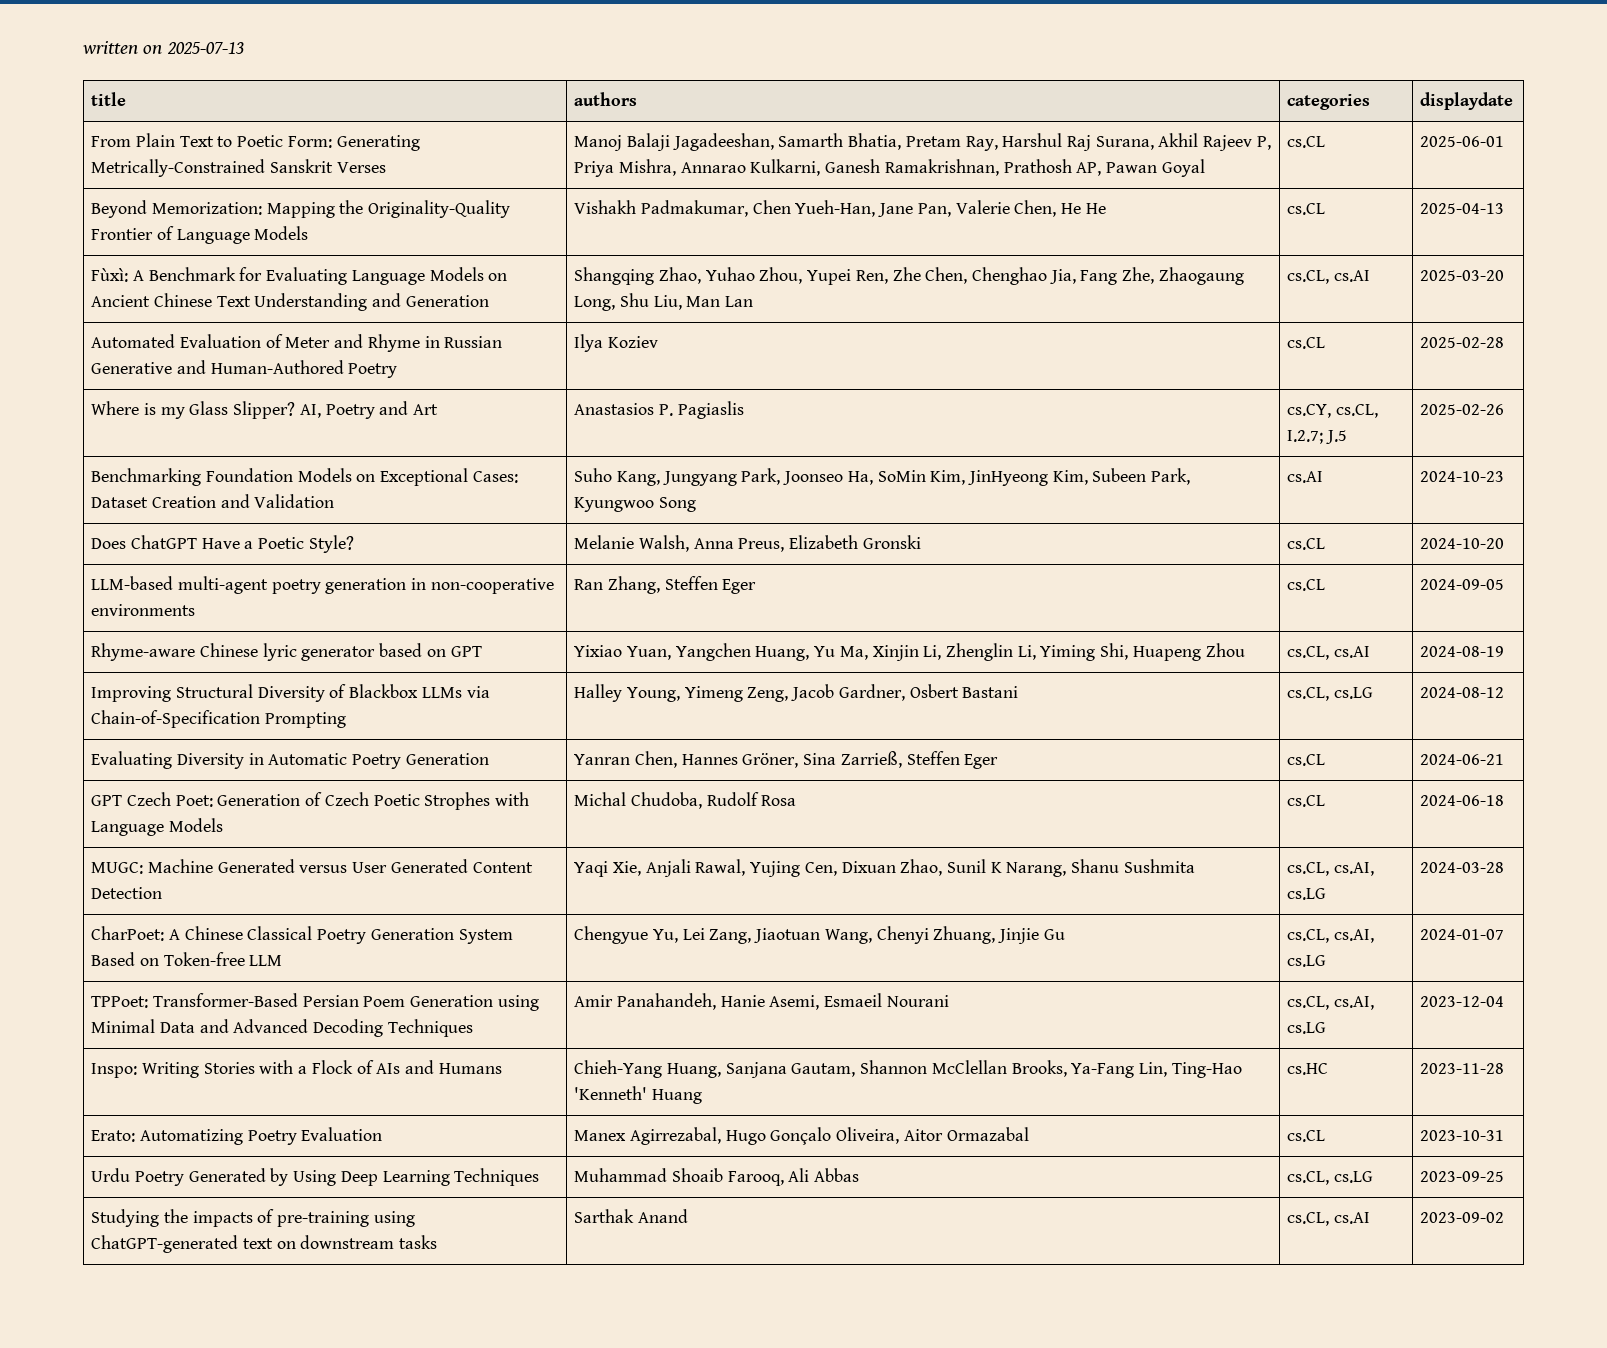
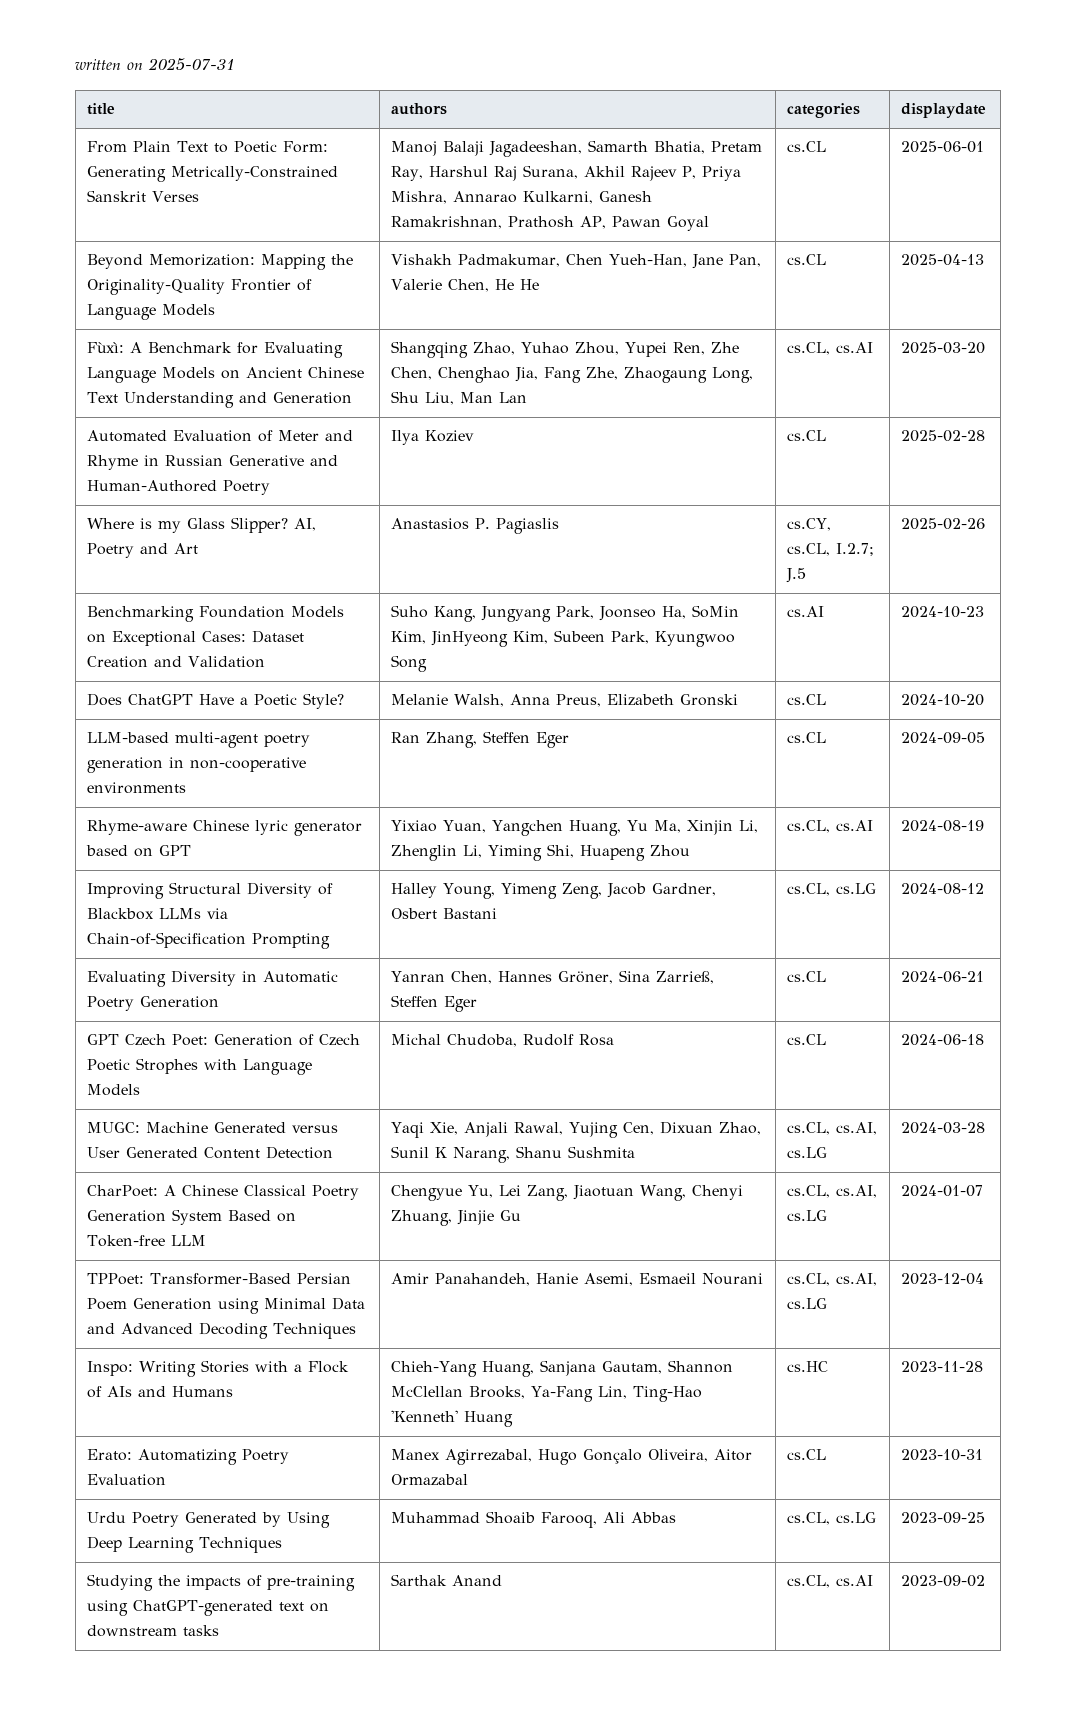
[166,42,244,54] 2025-07-13 -> [148,58,235,71] 2025-07-31

